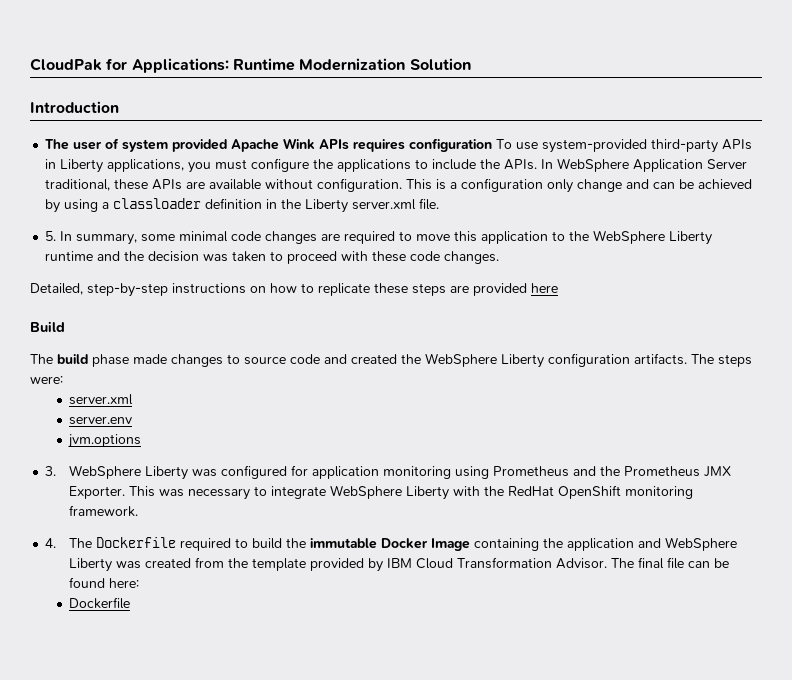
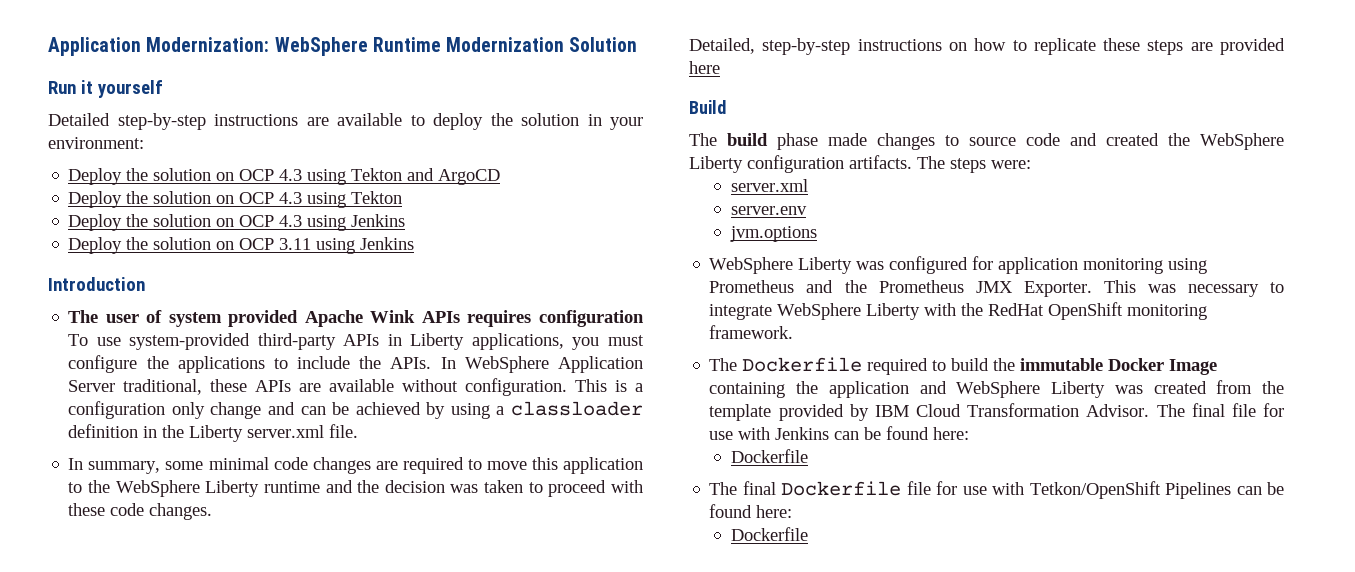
[30,58,229,73] CloudPak for Applications: -> [48,37,368,56] Application Modernization: WebSphere
(471, 64) none -> [48,80,163,98] [48,113,643,130] [48,137,144,149] [68,168,501,185] [68,191,403,208] [68,214,406,231] [68,237,415,254] // Run it yourself // Detailed step-by-step instructions are available to deploy the solution in your environment: // Deploy the solution on OCP 4.3 using Tekton and ArgoCD // Deploy the solution on OCP 4.3 using Tekton // Deploy the solution on OCP 4.3 using Jenkins // Deploy the solution on OCP 3.11 using Jenkins
[45,231,57,241] 5. -> (359, 431) none
[45,466,57,476] 3. -> (817, 234) none
[45,538,57,548] 4. -> (794, 332) none
[688,558,730,568] [69,577,140,588] [69,597,131,609] can be found here: // Dockerfile -> [1263,403,1284,417] [709,426,970,440] [730,449,808,463] [709,481,1284,499] [709,504,793,518] [730,527,808,541] for use with Jenkins can be found here: // Dockerfile // The final Dockerfile file for use with Tetkon/OpenShift Pipelines can be found here: // Dockerfile

